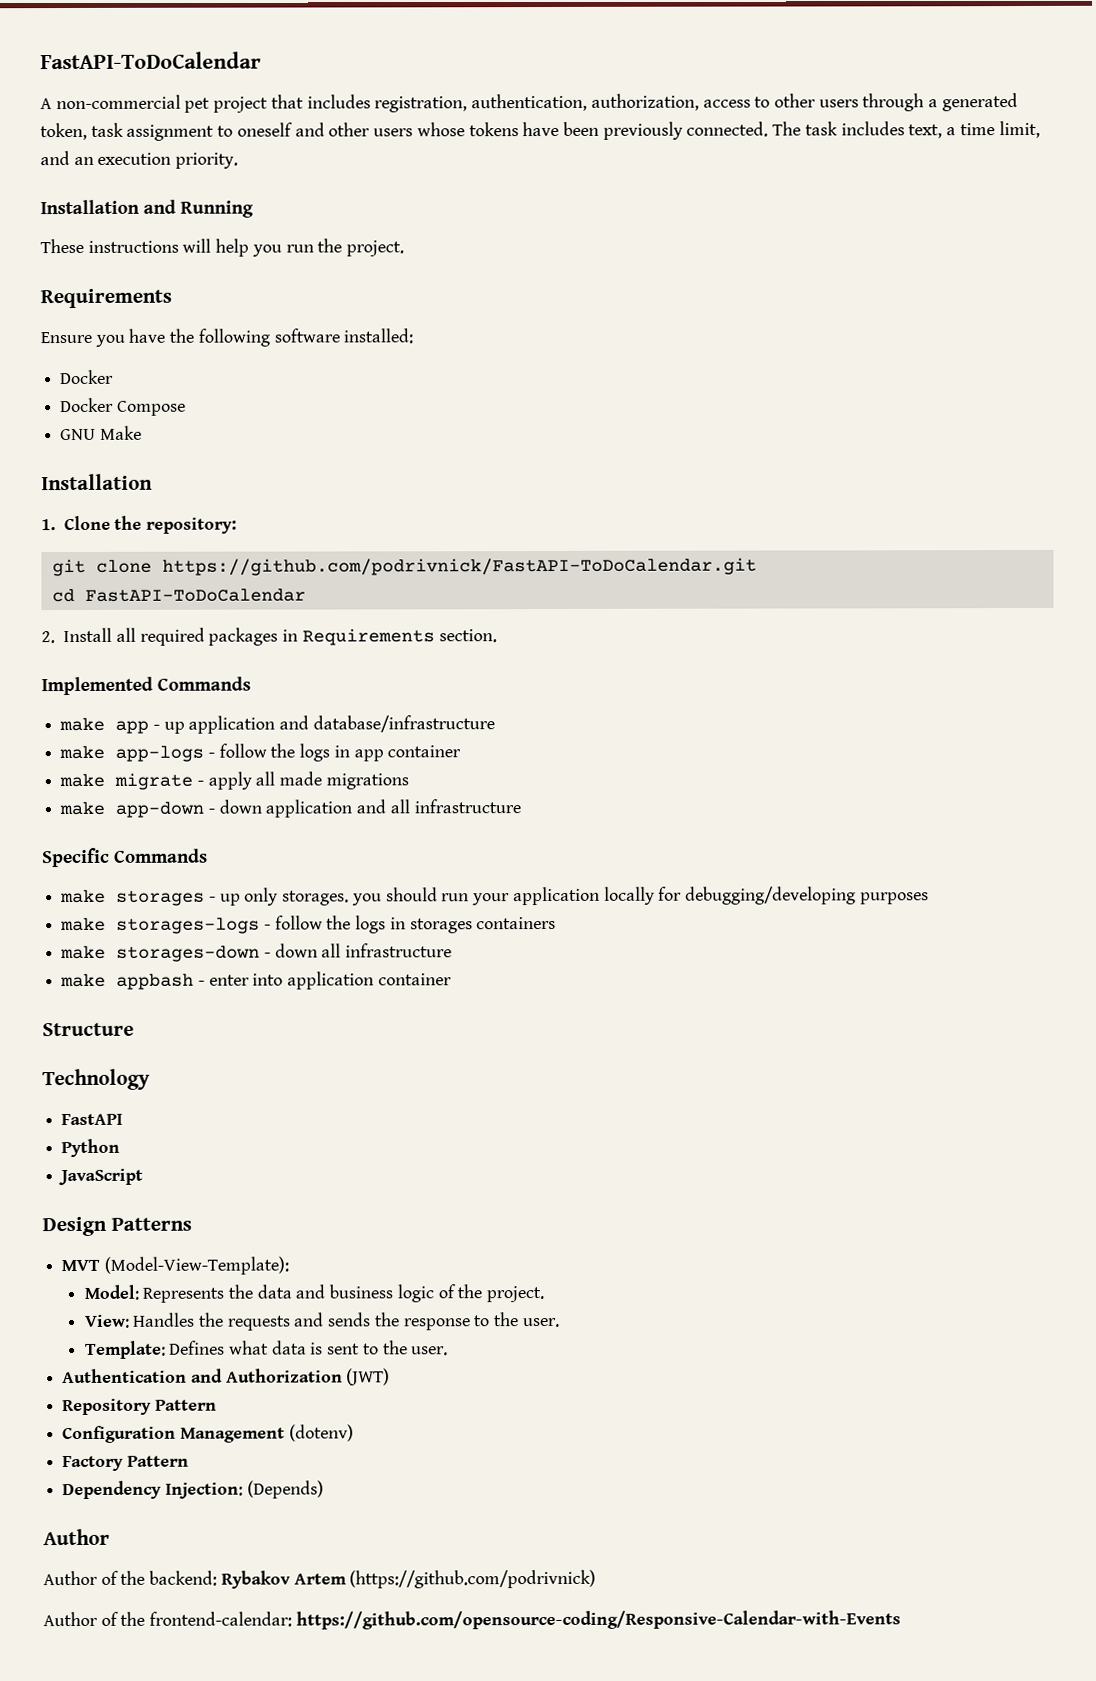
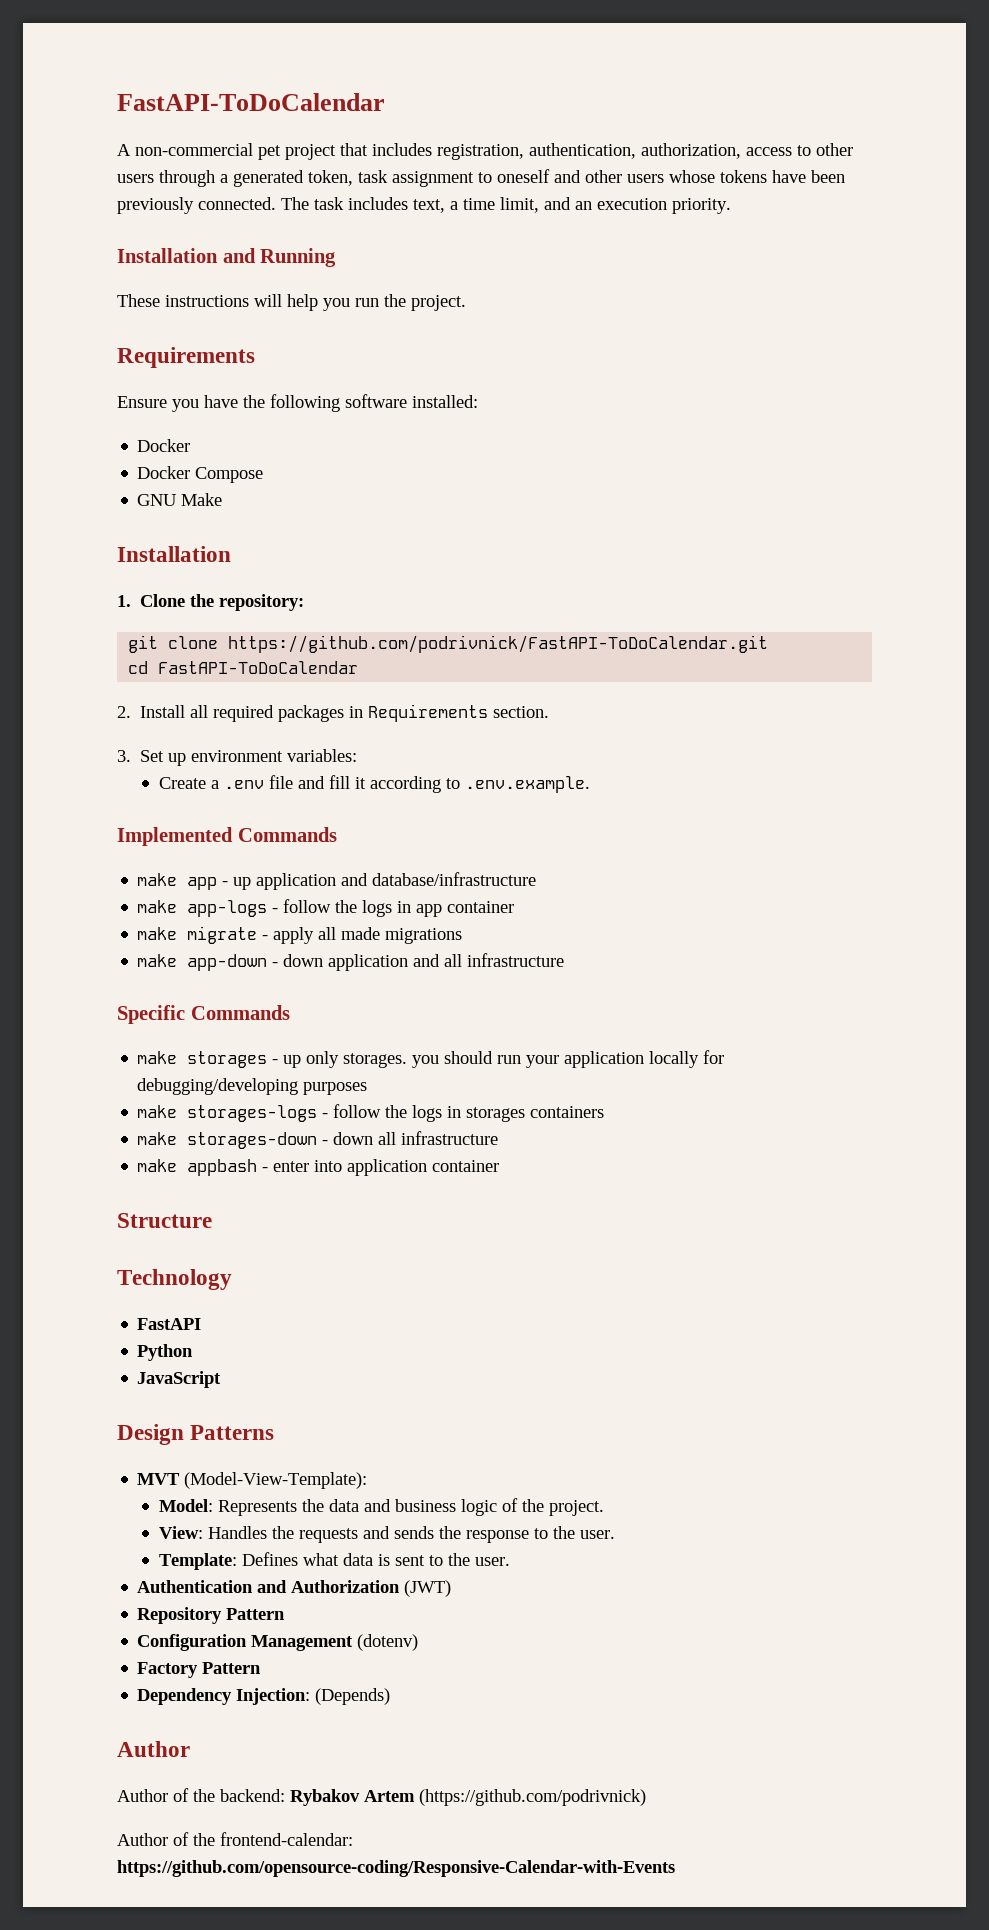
(497, 636) none -> [117,749,358,766] [158,775,590,793] // 3. Set up environment variables: // Create a .env file and fill it according to .env.example.

